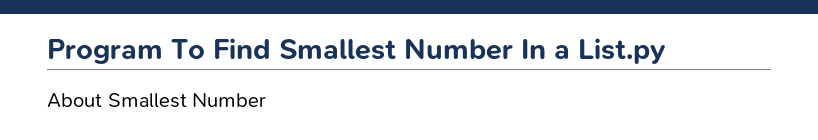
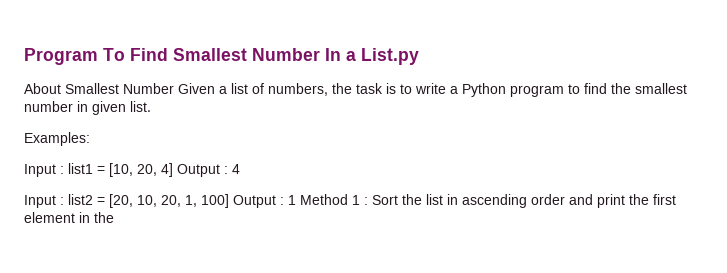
(267, 100) none -> [178,83,687,97] [24,101,151,115] [24,132,90,146] [24,163,240,177] [24,194,676,208] [24,212,114,223] Given a list of numbers, the task is to write a Python program to find the smallest number in given list. // Examples: // Input : list1 = [10, 20, 4] Output : 4 // Input : list2 = [20, 10, 20, 1, 100] Output : 1 Method 1 : Sort the list in ascending order and print the first element in the

